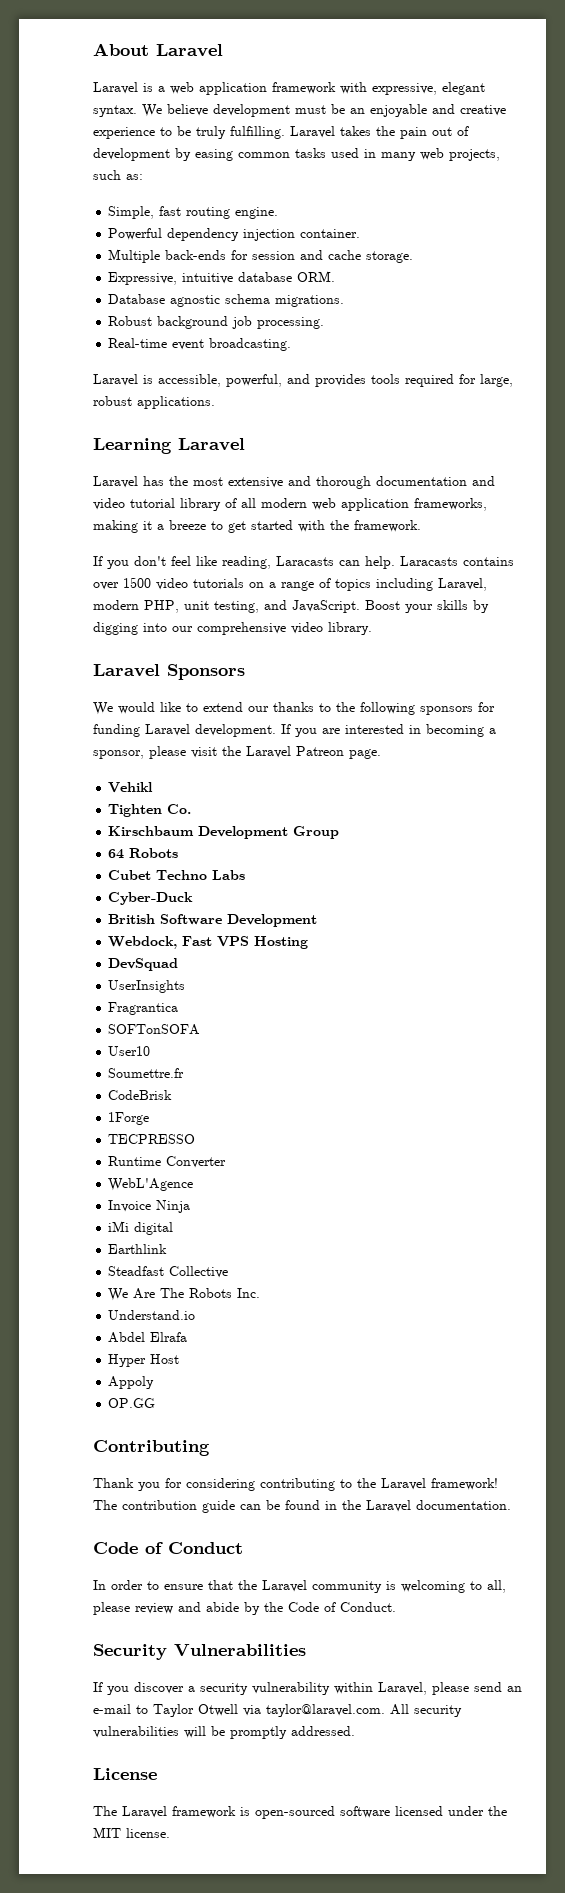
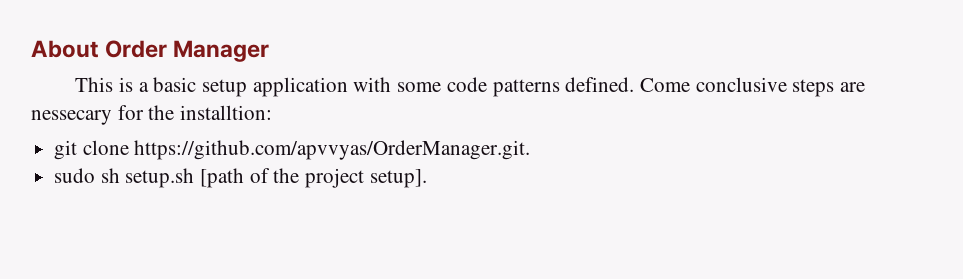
[156,44,223,57] [93,82,485,95] [93,104,506,117] [93,126,469,139] [93,148,500,161] [93,170,143,180] [108,206,279,219] [108,228,361,241] [108,249,414,263] [108,271,336,285] [108,294,345,307] [108,316,325,329] [108,338,292,351] [93,374,513,387] [93,396,215,409] [93,438,245,454] [93,476,495,489] [93,498,487,511] [93,520,421,533] [93,556,514,569] [93,577,487,591] [93,600,489,613] [93,622,372,635] [93,664,245,680] [93,702,495,715] [93,724,496,737] [93,746,381,759] [108,782,154,793] [108,804,192,817] [108,826,340,839] [108,848,179,859] [108,870,246,880] [108,892,194,905] [108,914,318,927] [108,936,309,949] [108,958,179,971] [108,980,186,993] [108,1002,179,1015] [108,1024,201,1035] [108,1046,151,1056] [108,1068,185,1078] [108,1090,173,1100] [108,1112,150,1125] [108,1134,196,1144] [108,1156,227,1168] [108,1178,194,1191] [108,1200,191,1213] [108,1221,174,1235] [108,1244,168,1254] [108,1266,229,1278] [108,1288,261,1301] [108,1310,196,1320] [108,1332,188,1343] [108,1354,180,1367] [108,1376,155,1389] [108,1398,156,1408] [93,1440,210,1456] [93,1478,498,1491] [93,1500,511,1513] [93,1542,243,1554] [93,1580,506,1593] [93,1602,396,1615] [93,1644,306,1660] [93,1682,522,1695] [93,1704,462,1717] [93,1726,355,1739] [93,1768,157,1780] [93,1806,507,1819] [93,1827,170,1838] Laravel // Laravel is a web application framework with expressive, elegant syntax. We believe development must be an enjoyable and creative experience to be truly fulfilling. Laravel takes the pain out of development by easing common tasks used in many web projects, such as: // Simple, fast routing engine. // Powerful dependency injection container. // Multiple back-ends for session and cache storage. // Expressive, intuitive database ORM. // Database agnostic schema migrations. // Robust background job processing. // Real-time event broadcasting. // Laravel is accessible, powerful, and provides tools required for large, robust applications. // Learning Laravel // Laravel has the most extensive and thorough documentation and video tutorial library of all modern web application frameworks, making it a breeze to get started with the framework. // If you don't feel like reading, Laracasts can help. Laracasts contains over 1500 video tutorials on a range of topics including Laravel, modern PHP, unit testing, and JavaScript. Boost your skills by digging into our comprehensive video library. // Laravel Sponsors // We would like to extend our thanks to the following sponsors for funding Laravel development. If you are interested in becoming a sponsor, please visit the Laravel Patreon page. // Vehikl // Tighten Co. // Kirschbaum Development Group // 64 Robots // Cubet Techno Labs // Cyber-Duck // British Software Development // Webdock, Fast VPS Hosting // DevSquad // UserInsights // Fragrantica // SOFTonSOFA // User10 // Soumettre.fr // CodeBrisk // 1Forge // TECPRESSO // Runtime Converter // WebL'Agence // Invoice Ninja // iMi digital // Earthlink // Steadfast Collective // We Are The Robots Inc. // Understand.io // Abdel Elrafa // Hyper Host // Appoly // OP.GG // Contributing // Thank you for considering contributing to the Laravel framework! The contribution guide can be found in the Laravel documentation. // Code of Conduct // In order to ensure that the Laravel community is welcoming to all, please review and abide by the Code of Conduct. // Security Vulnerabilities // If you discover a security vulnerability within Laravel, please send an e-mail to Taylor Otwell via taylor@laravel.com. All security vulnerabilities will be promptly addressed. // License // The Laravel framework is open-sourced software licensed under the MIT license. -> [105,40,270,62] [75,77,865,97] [31,105,273,125] [54,140,531,160] [54,168,427,188] Order Manager // This is a basic setup application with some code patterns defined. Come conclusive steps are nessecary for the installtion: // git clone https://github.com/apvvyas/OrderManager.git. // sudo sh setup.sh [path of the project setup].

